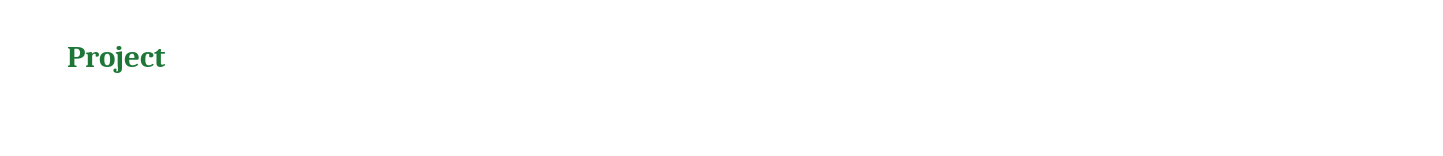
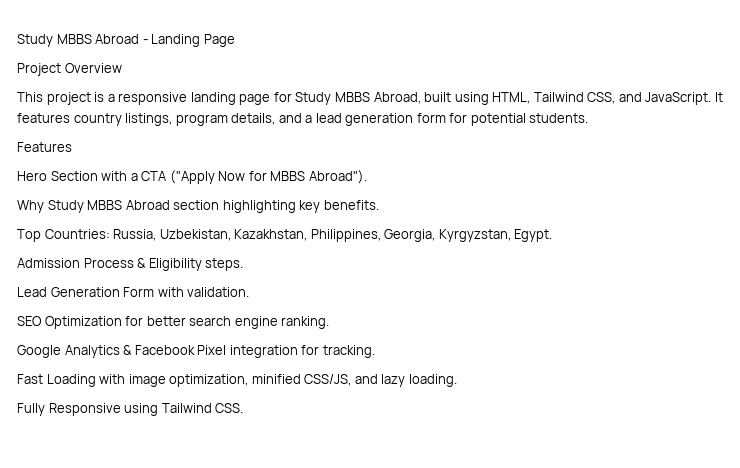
[67,46,166,73] Project -> [17,34,235,47] [17,63,122,76] [17,92,723,105] [17,113,589,126] [17,142,72,152] [17,170,367,184] [17,200,379,213] [17,229,553,242] [17,258,244,271] [17,287,250,297] [17,316,330,329] [17,345,375,358] [17,374,457,387] [17,403,244,416] Study MBBS Abroad - Landing Page // Project Overview // This project is a responsive landing page for Study MBBS Abroad, built using HTML, Tailwind CSS, and JavaScript. It features country listings, program details, and a lead generation form for potential students. // Features // Hero Section with a CTA ("Apply Now for MBBS Abroad"). // Why Study MBBS Abroad section highlighting key benefits. // Top Countries: Russia, Uzbekistan, Kazakhstan, Philippines, Georgia, Kyrgyzstan, Egypt. // Admission Process & Eligibility steps. // Lead Generation Form with validation. // SEO Optimization for better search engine ranking. // Google Analytics & Facebook Pixel integration for tracking. // Fast Loading with image optimization, minified CSS/JS, and lazy loading. // Fully Responsive using Tailwind CSS.

